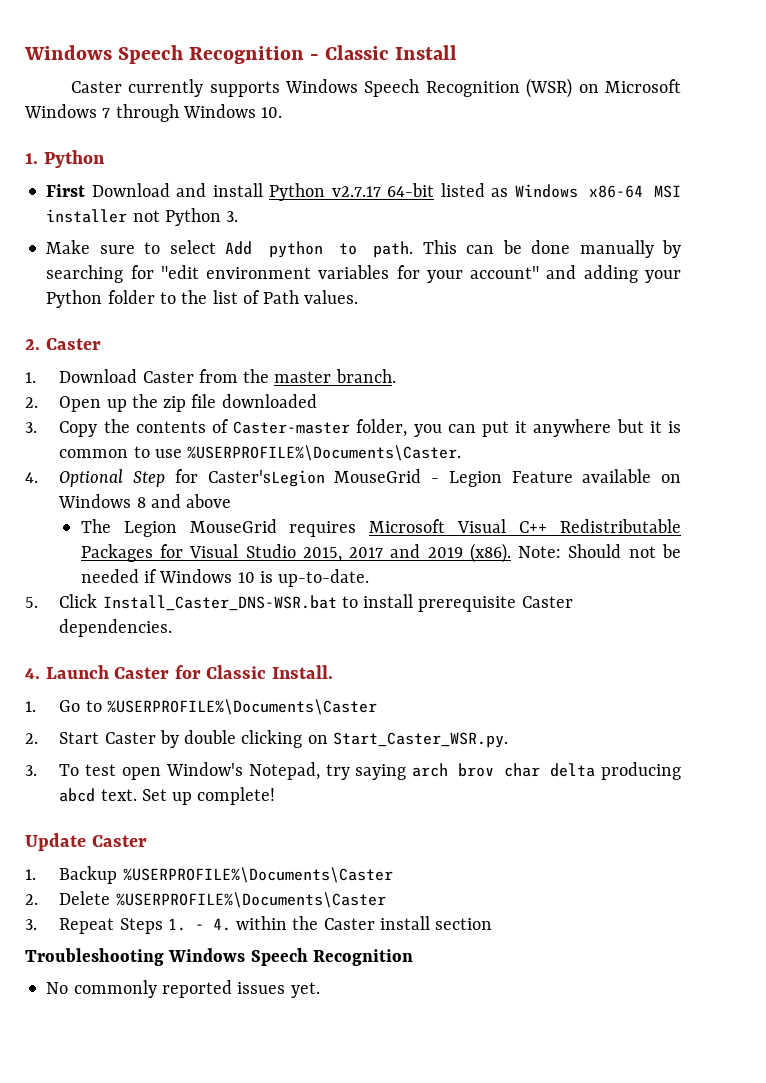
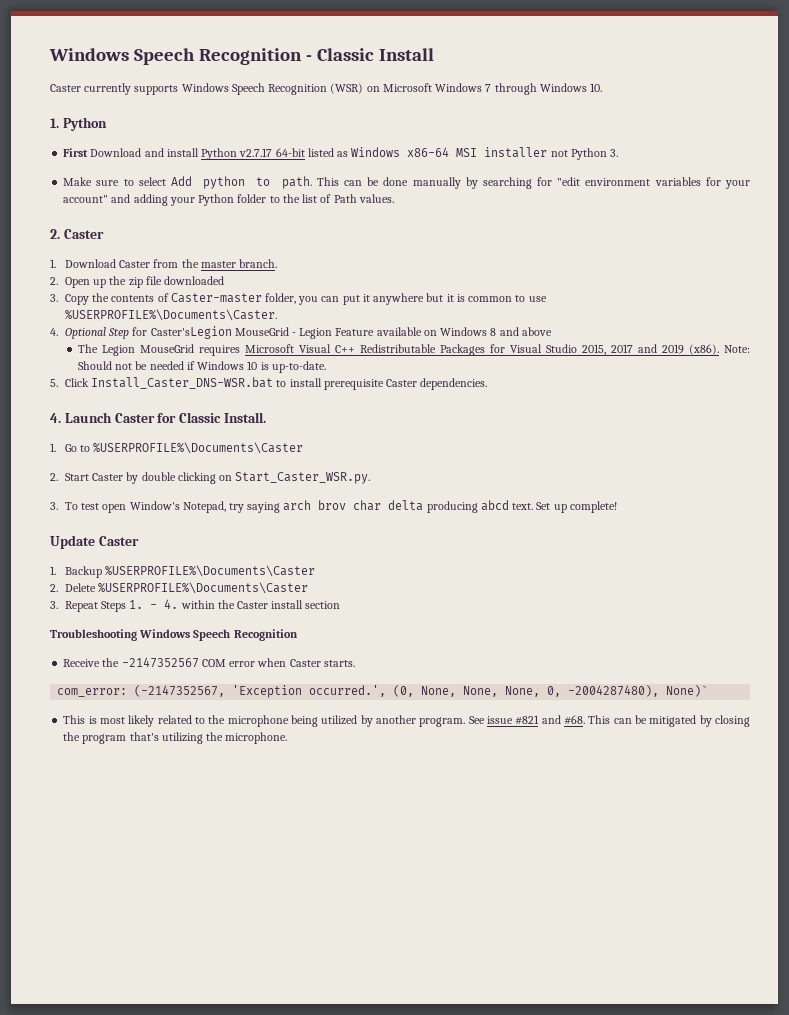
[46,980,320,998] No commonly reported issues yet. -> [63,657,355,668] [57,685,709,698] [63,715,751,727] [63,732,288,744] Receive the -2147352567 COM error when Caster starts. // com_error: (-2147352567, 'Exception occurred.', (0, None, None, None, 0, -2004287480), None)` // This is most likely related to the microphone being utilized by another program. See issue #821 and #68. This can be mitigated by closing the program that's utilizing the microphone.

